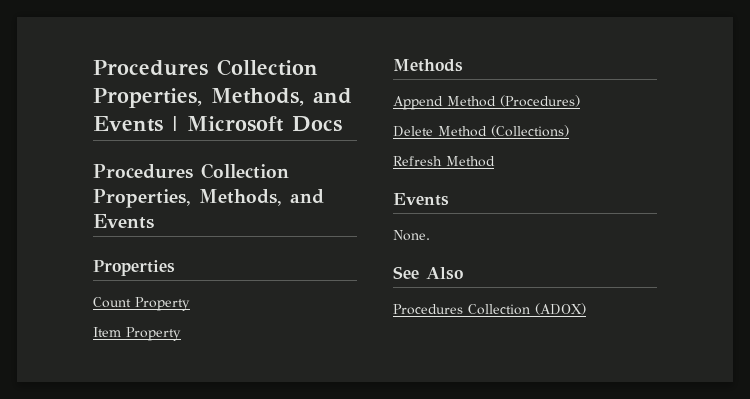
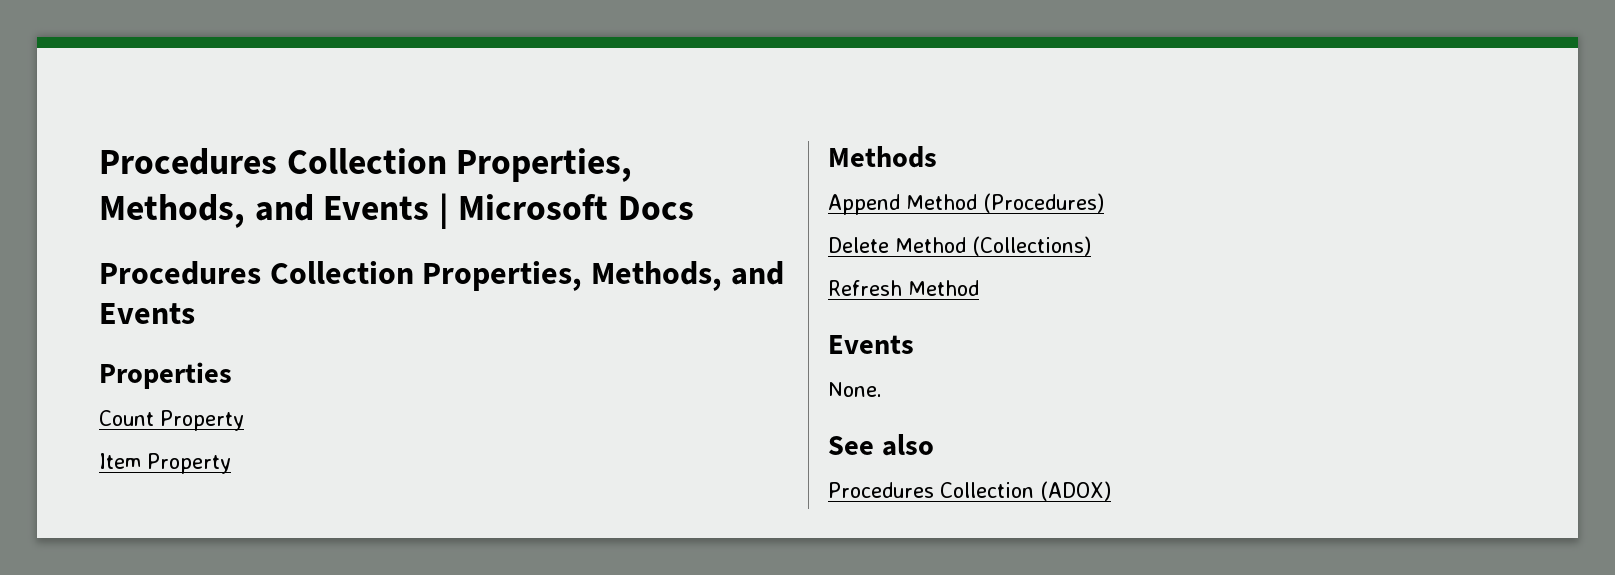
[426,267,463,280] Also -> [881,434,934,456] also

